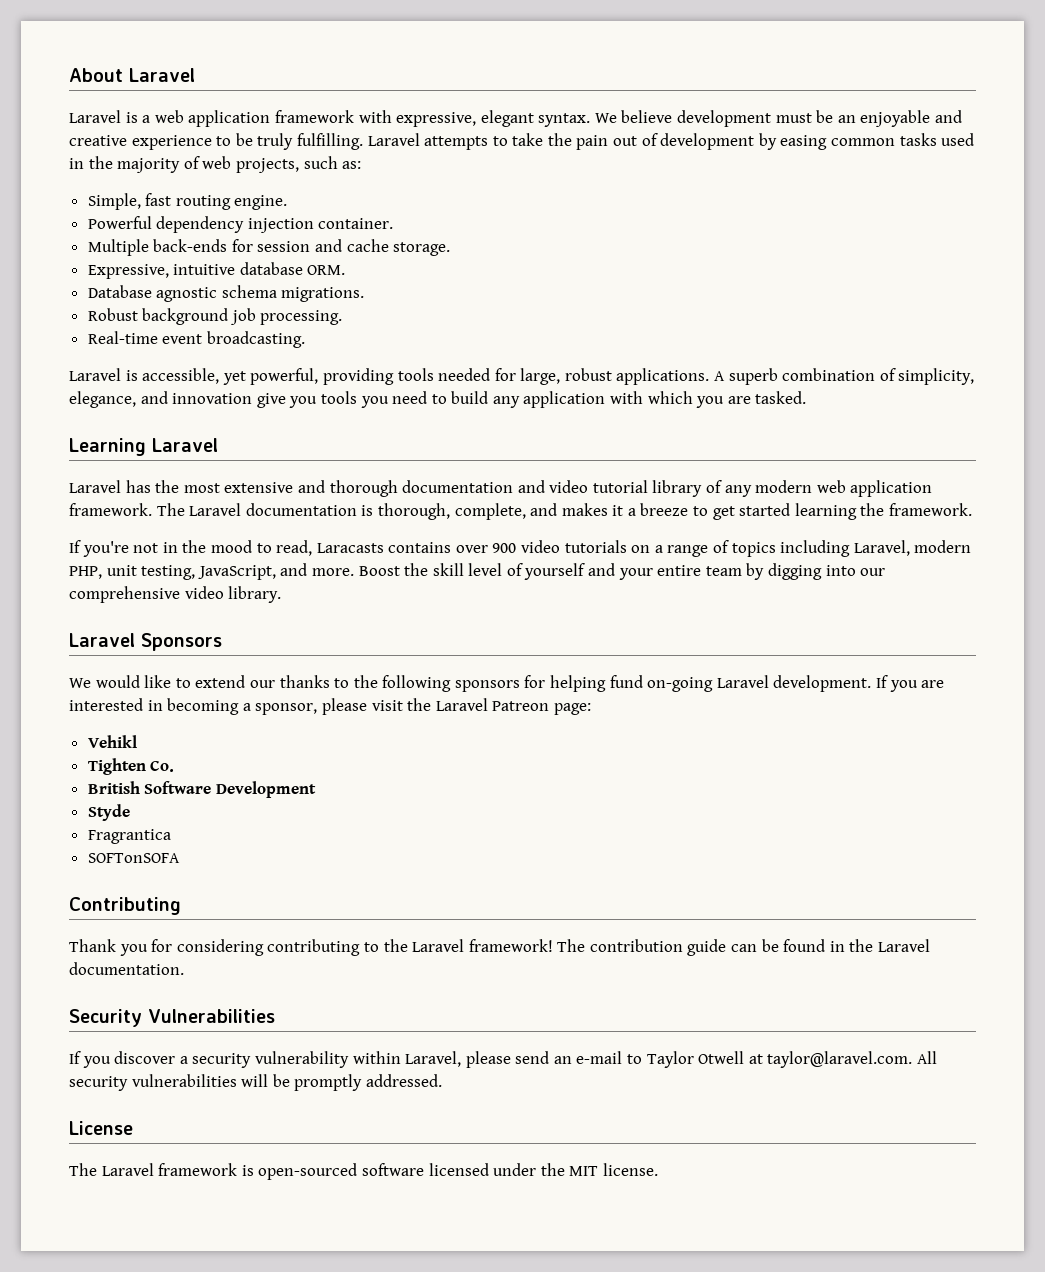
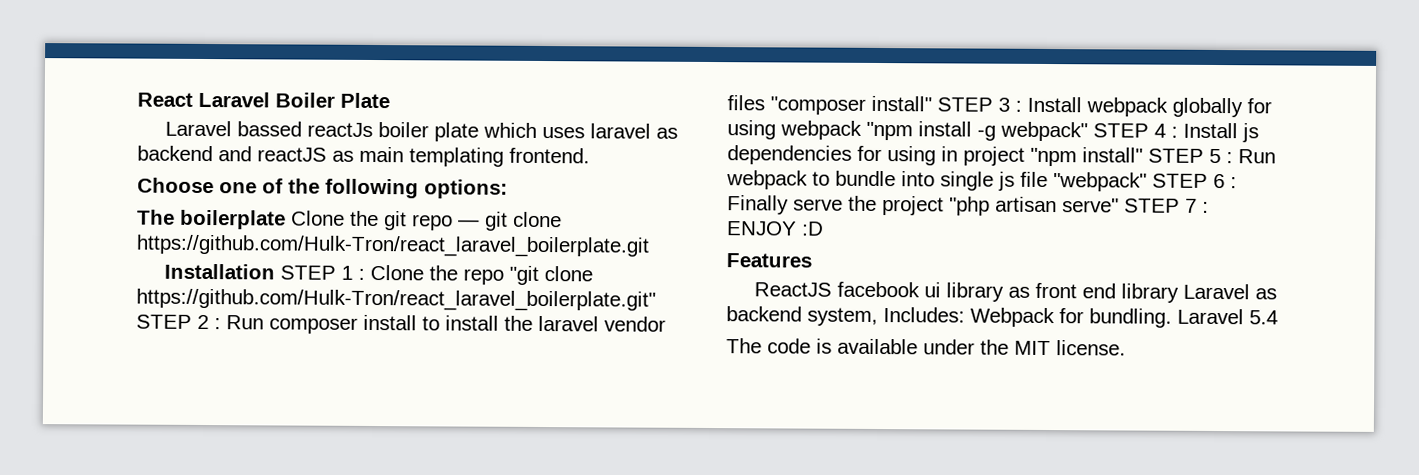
[69,68,195,82] [69,110,963,127] [69,133,975,150] [69,156,362,173] [87,193,288,210] [87,216,394,233] [87,239,451,256] [87,262,346,279] [87,285,365,302] [87,308,343,325] [87,331,305,348] [69,368,975,385] [69,391,807,408] [69,438,218,456] [69,480,933,497] [69,503,973,520] [69,540,972,557] [69,563,886,580] [69,586,282,603] [69,633,222,651] [69,675,945,692] [69,698,591,715] [87,735,137,748] [87,758,175,775] [87,781,316,798] [87,804,130,821] [87,829,171,844] [87,853,180,863] [69,897,181,915] [69,939,931,956] [69,962,184,975] [69,1009,275,1027] [69,1051,938,1068] [69,1074,442,1091] [69,1121,133,1135] [69,1163,489,1180] About Laravel // Laravel is a web application framework with expressive, elegant syntax. We believe development must be an enjoyable and creative experience to be truly fulfilling. Laravel attempts to take the pain out of development by easing common tasks used in the majority of web projects, such as: // Simple, fast routing engine. // Powerful dependency injection container. // Multiple back-ends for session and cache storage. // Expressive, intuitive database ORM. // Database agnostic schema migrations. // Robust background job processing. // Real-time event broadcasting. // Laravel is accessible, yet powerful, providing tools needed for large, robust applications. A superb combination of simplicity, elegance, and innovation give you tools you need to build any application with which you are tasked. // Learning Laravel // Laravel has the most extensive and thorough documentation and video tutorial library of any modern web application framework. The Laravel documentation is thorough, complete, and makes it a breeze to get started learning the framework. // If you're not in the mood to read, Laracasts contains over 900 video tutorials on a range of topics including Laravel, modern PHP, unit testing, JavaScript, and more. Boost the skill level of yourself and your entire team by digging into our comprehensive video library. // Laravel Sponsors // We would like to extend our thanks to the following sponsors for helping fund on-going Laravel development. If you are interested in becoming a sponsor, please visit the Laravel Patreon page: // Vehikl // Tighten Co. // British Software Development // Styde // Fragrantica // SOFTonSOFA // Contributing // Thank you for considering contributing to the Laravel framework! The contribution guide can be found in the Laravel documentation. // Security Vulnerabilities // If you discover a security vulnerability within Laravel, please send an e-mail to Taylor Otwell at taylor@laravel.com. All security vulnerabilities will be promptly addressed. // License // The Laravel framework is open-sourced software licensed -> [137,91,390,109] [165,120,679,142] [137,145,590,167] [137,177,508,199] [137,209,562,231] [136,234,649,258] [164,263,594,285] [136,288,656,312] [136,314,666,334] [727,95,1272,118] [727,120,1259,143] [727,145,1276,167] [726,170,1237,192] [727,195,1209,216] [727,221,824,236] [726,253,812,268] [754,281,1278,303] [726,306,1278,328] [726,338,918,355] React Laravel Boiler Plate // Laravel bassed reactJs boiler plate which uses laravel as backend and reactJS as main templating frontend. // Choose one of the following options: // The boilerplate Clone the git repo — git clone https://github.com/Hulk-Tron/react_laravel_boilerplate.git // Installation STEP 1 : Clone the repo "git clone https://github.com/Hulk-Tron/react_laravel_boilerplate.git" STEP 2 : Run composer install to install the laravel vendor files "composer install" STEP 3 : Install webpack globally for using webpack "npm install -g webpack" STEP 4 : Install js dependencies for using in project "npm install" STEP 5 : Run webpack to bundle into single js file "webpack" STEP 6 : Finally serve the project "php artisan serve" STEP 7 : ENJOY :D // Features // ReactJS facebook ui library as front end library Laravel as backend system, Includes: Webpack for bundling. Laravel 5.4 // The code is available

